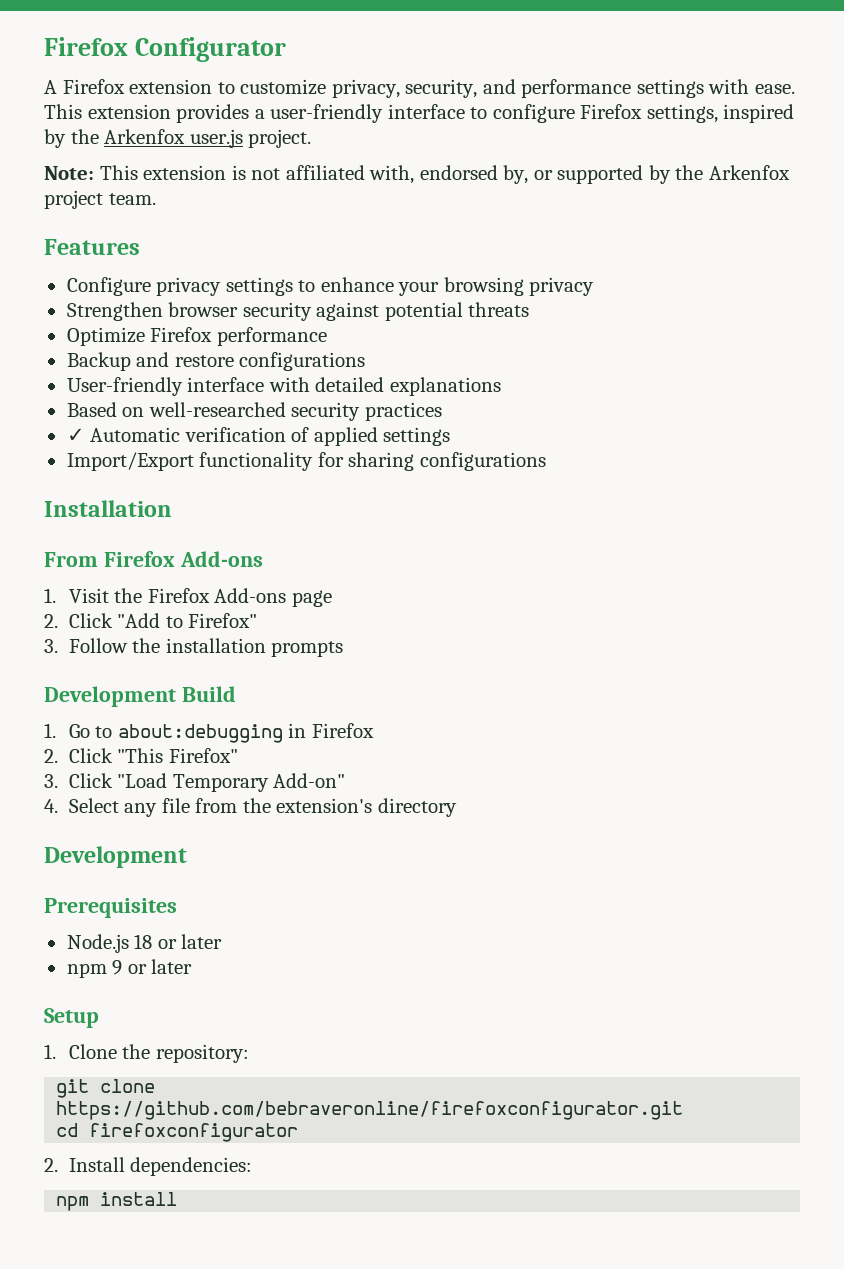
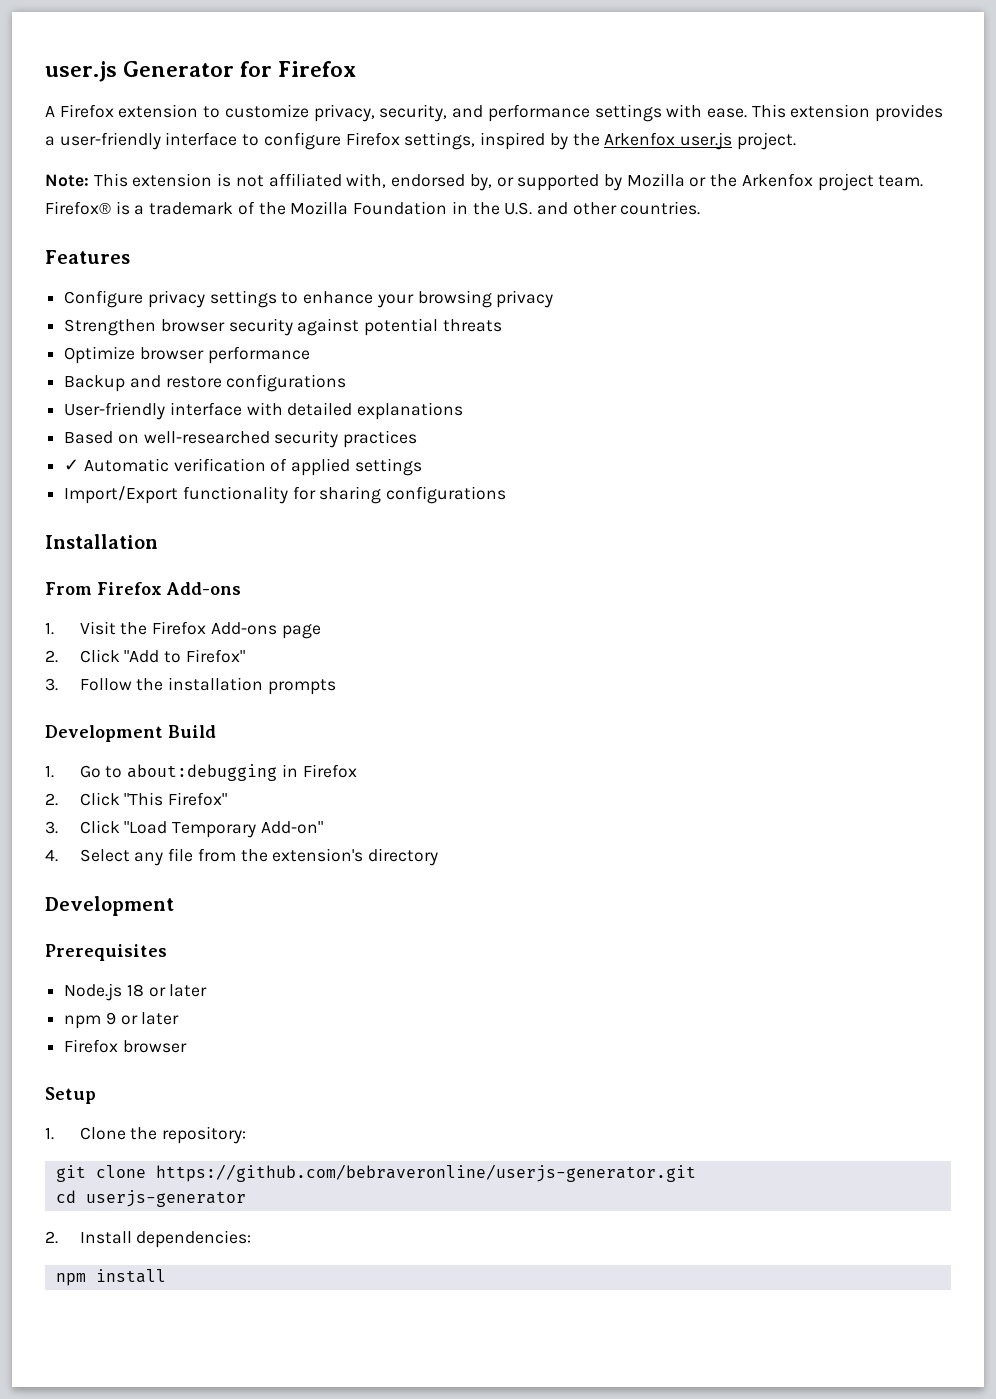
[44,37,287,62] Firefox Configurator -> [45,61,357,82] user.js Generator for Firefox
(671, 174) none -> [626,173,707,187] Mozilla or
(156, 199) none -> [45,201,701,215] Firefox® is a trademark of the Mozilla Foundation in the U.S. and other countries.
[150,327,213,342] Firefox -> [139,347,204,360] browser
(193, 966) none -> [64,1039,187,1053] // Firefox browser
[56,1101,684,1120] https://github.com/bebraveronline/firefoxconfigurator.git -> [155,1164,696,1182] https://github.com/bebraveronline/userjs-generator.git
[89,1123,299,1142] firefoxconfigurator -> [85,1190,246,1207] userjs-generator

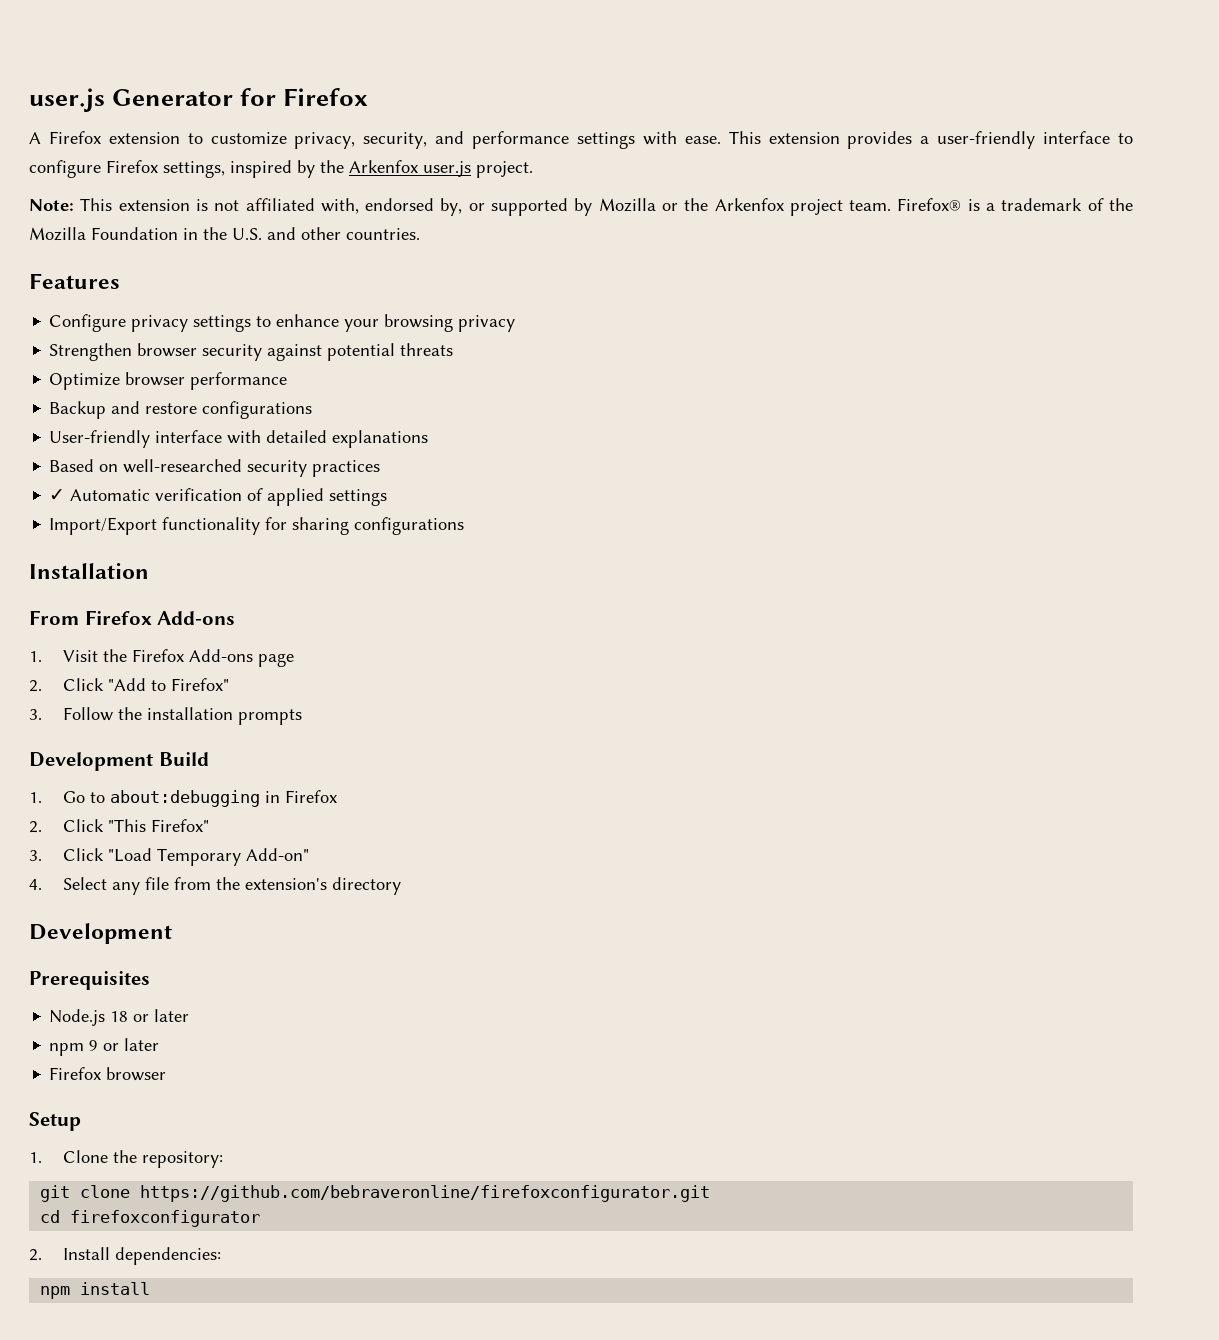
[155,1164,696,1182] https://github.com/bebraveronline/userjs-generator.git -> [140,1185,711,1202] https://github.com/bebraveronline/firefoxconfigurator.git
[85,1190,246,1207] userjs-generator -> [70,1210,261,1227] firefoxconfigurator

